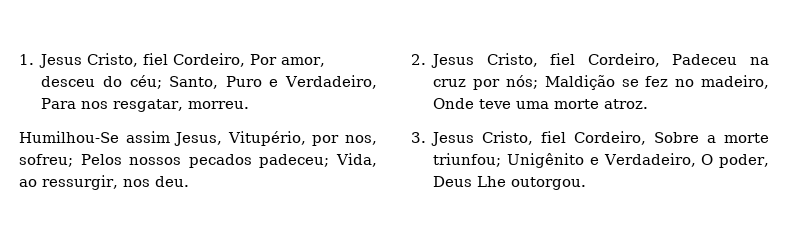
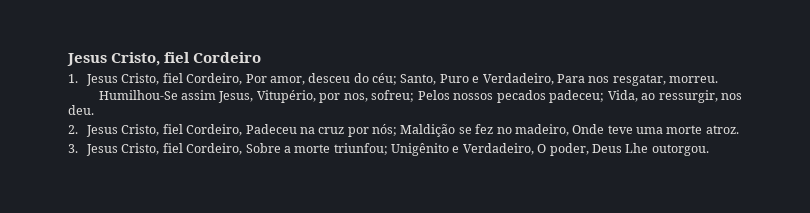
(19, 59) none -> [67,52,262,66] Jesus Cristo, fiel Cordeiro //

